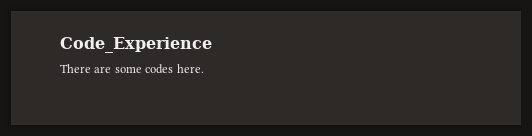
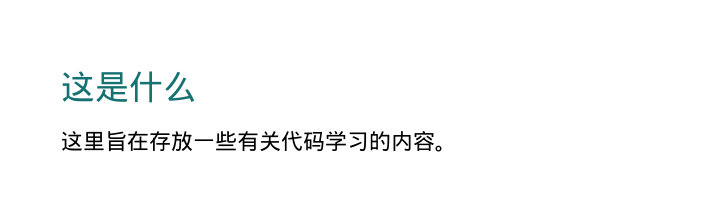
[60,37,212,53] [60,64,204,74] Code_Experience // There are some codes here. -> [61,71,197,103] [61,131,457,152] 这是什么 // 这里旨在存放一些有关代码学习的内容。

